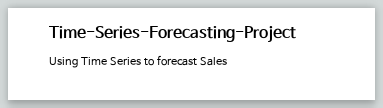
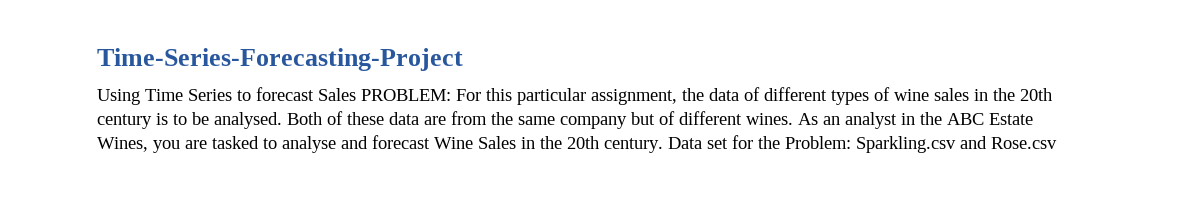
(227, 61) none -> [361,87,1052,105] [97,111,1033,129] [97,135,1057,153] PROBLEM: For this particular assignment, the data of different types of wine sales in the 20th century is to be analysed. Both of these data are from the same company but of different wines. As an analyst in the ABC Estate Wines, you are tasked to analyse and forecast Wine Sales in the 20th century. Data set for the Problem: Sparkling.csv and Rose.csv

